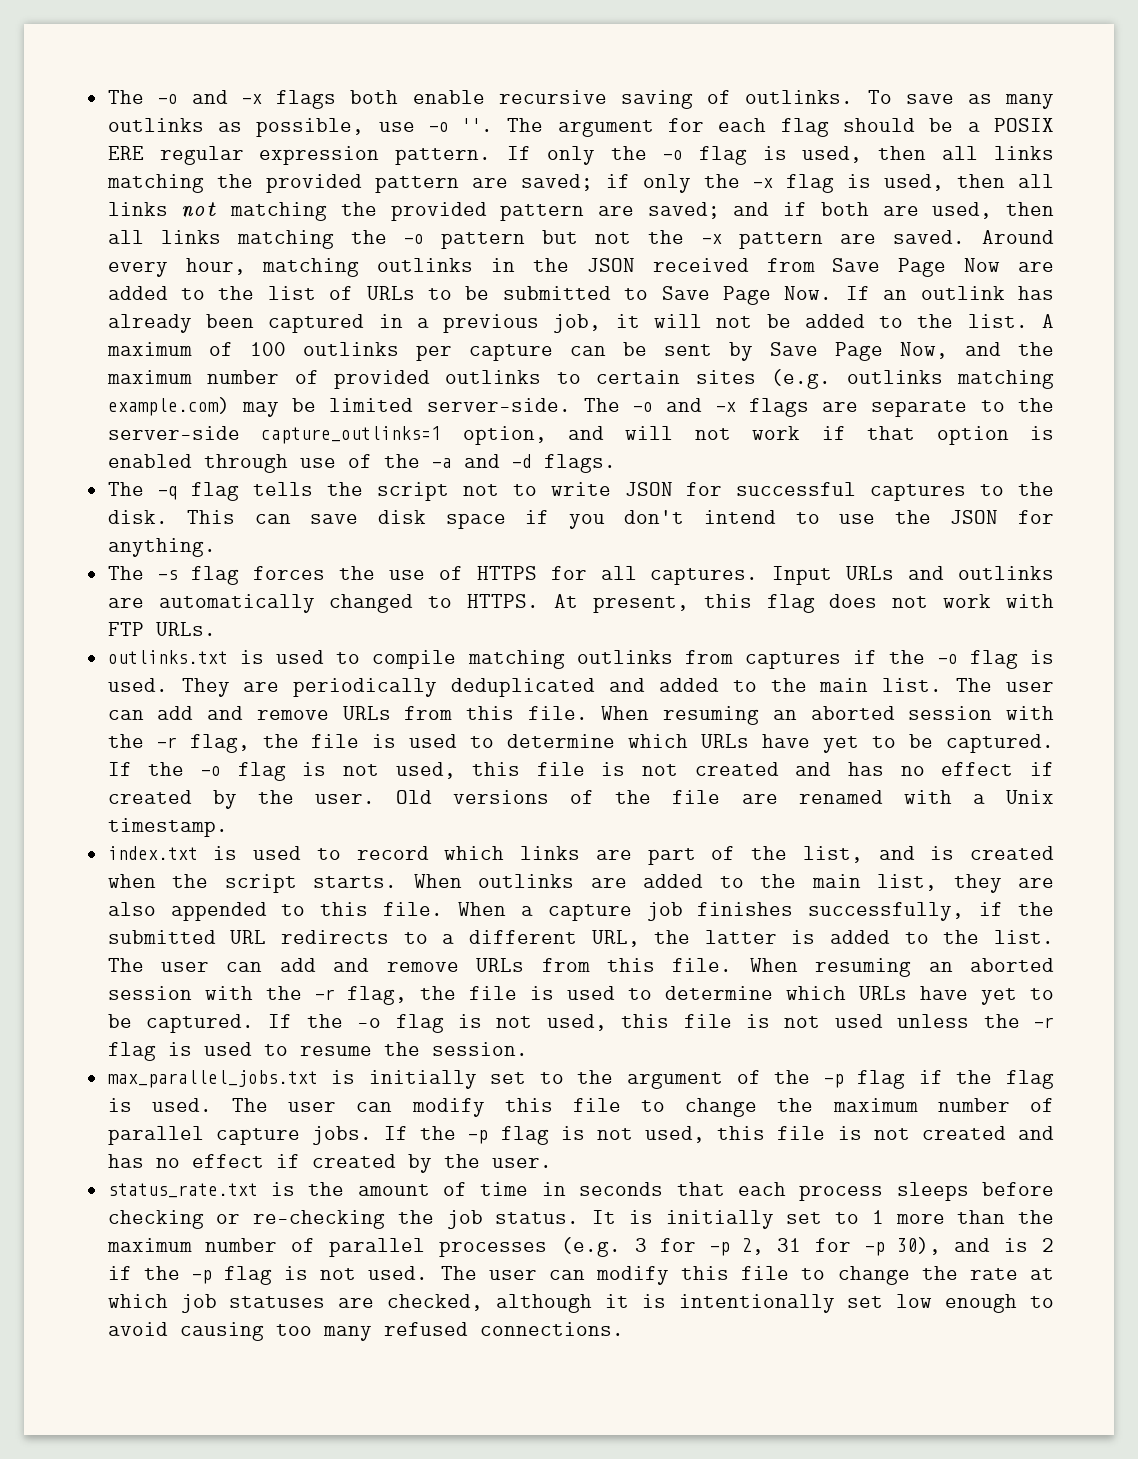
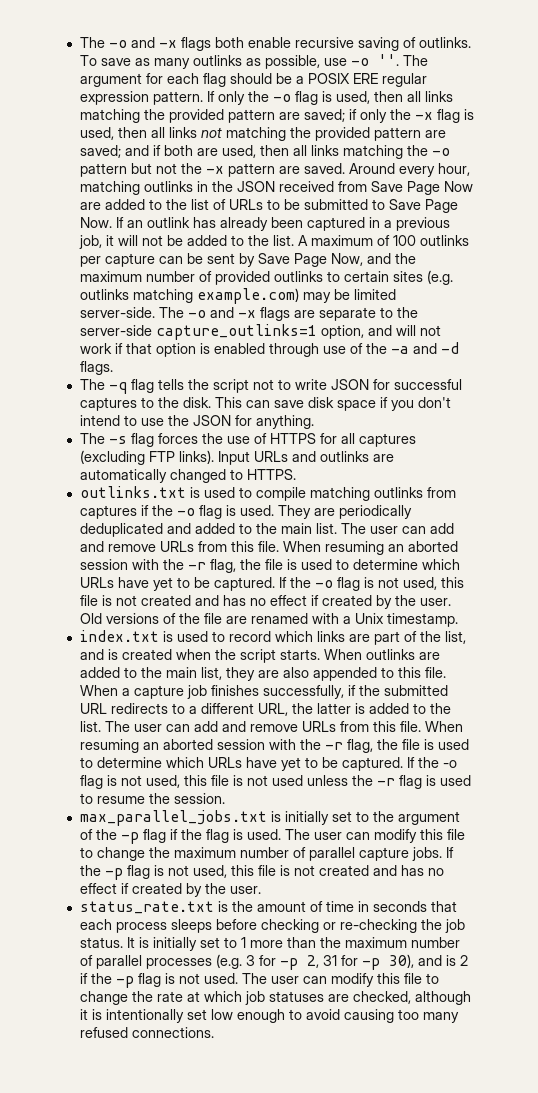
[650,568,759,585] captures. -> [358,433,416,447] [79,450,214,465] captures (excluding FTP links).
[553,594,1054,613] [107,622,216,636] At present, this flag does not work with FTP URLs. -> (296, 474) none

